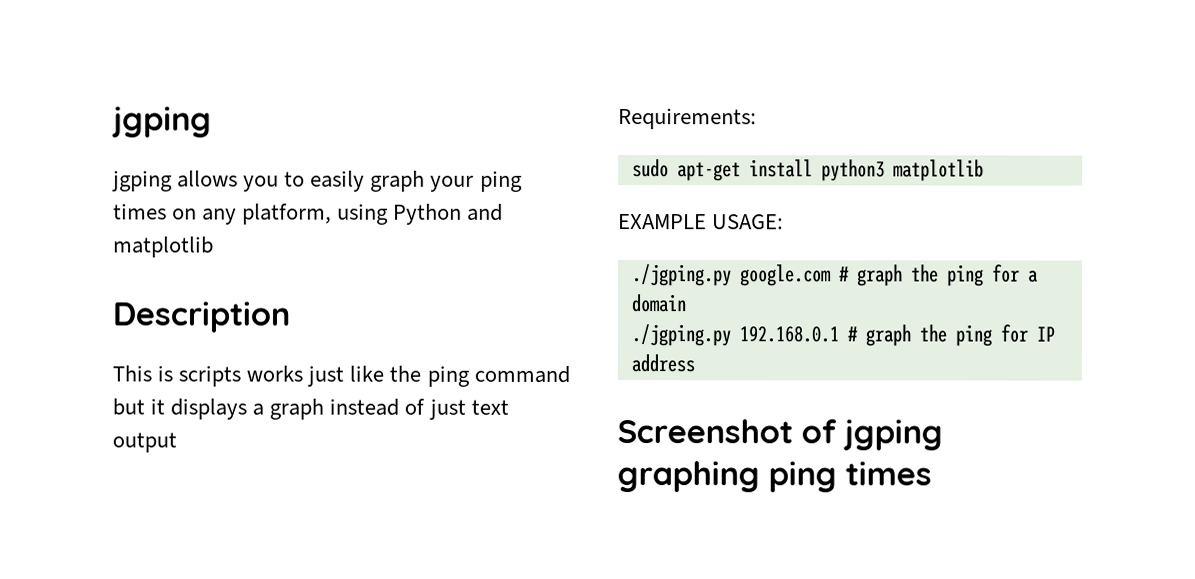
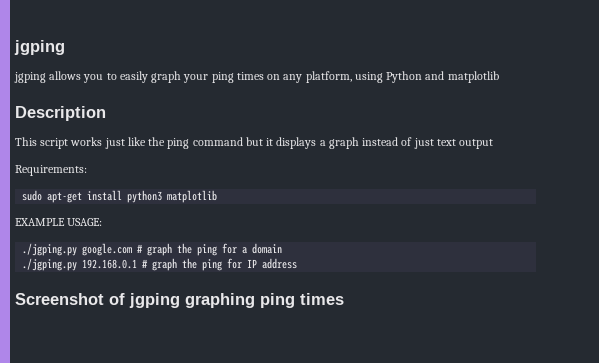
[157,365,242,387] is scripts -> [40,138,69,149] script

